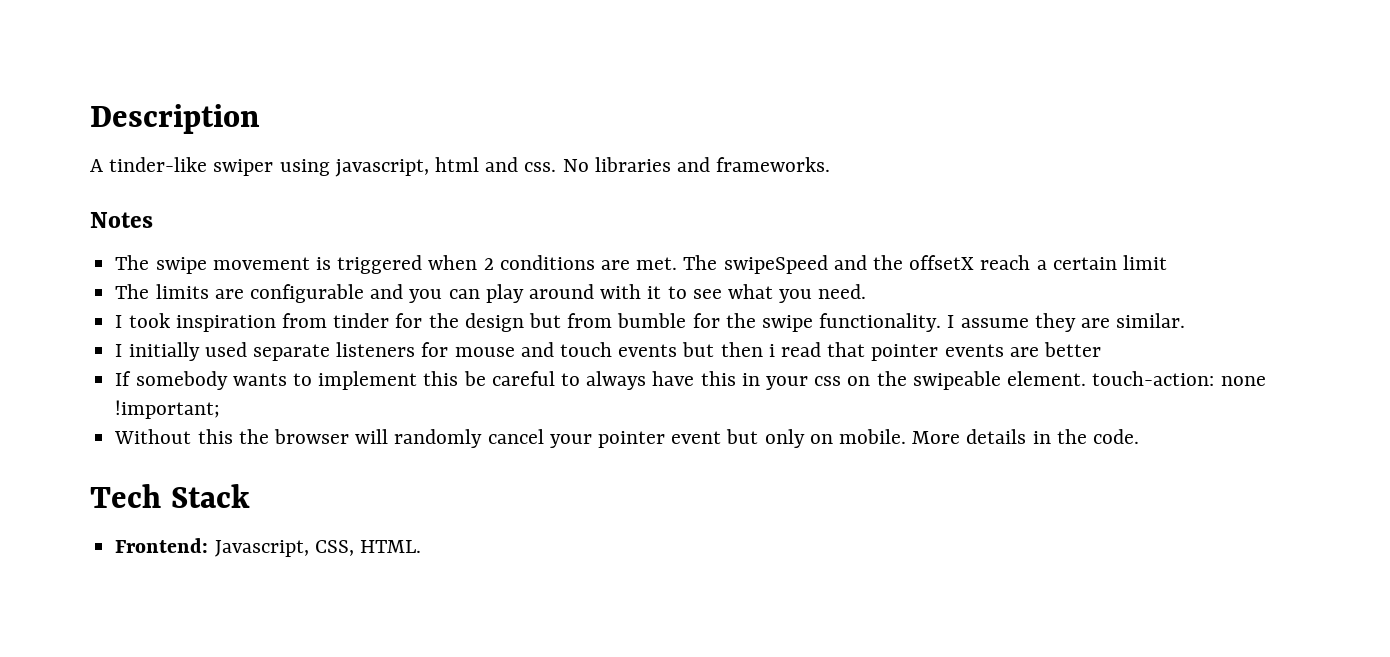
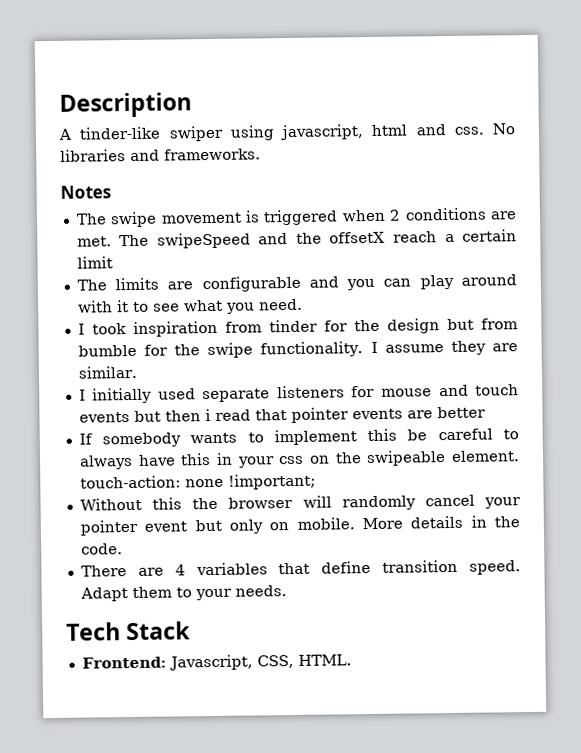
(1140, 436) none -> [80,559,521,577] [79,585,287,602] // There are 4 variables that define transition speed. Adapt them to your needs.

